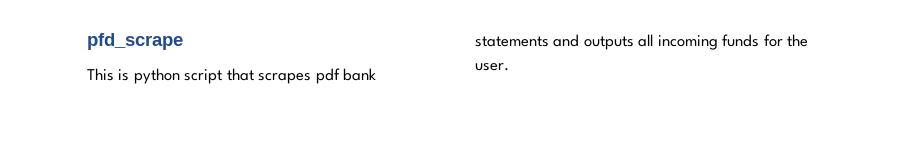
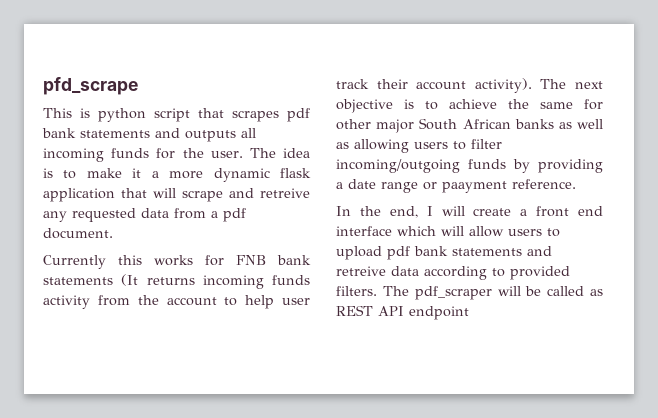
(509, 67) none -> [249,148,310,158] [43,168,311,182] [43,188,310,202] [43,208,246,222] [43,228,113,239] [43,255,311,269] [43,274,310,289] [43,295,310,309] [336,78,603,93] [336,99,603,113] [336,118,603,133] [336,139,502,153] [336,159,603,173] [336,179,576,193] [336,206,603,218] [336,226,560,237] [336,246,552,260] [336,266,570,280] [336,286,603,300] [336,305,469,320] The idea is to make it a more dynamic flask application that will scrape and retreive any requested data from a pdf document. // Currently this works for FNB bank statements (It returns incoming funds activity from the account to help user track their account activity). The next objective is to achieve the same for other major South African banks as well as allowing users to filter incoming/outgoing funds by providing a date range or paayment reference. // In the end, I will create a front end interface which will allow users to upload pdf bank statements and retreive data according to provided filters. The pdf_scraper will be called as REST API endpoint

